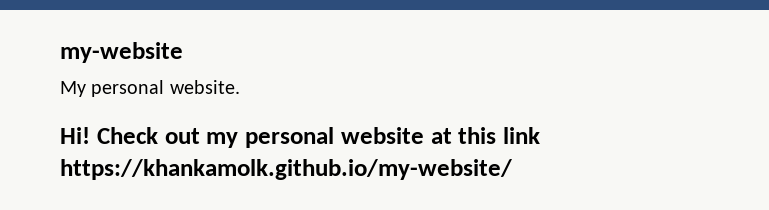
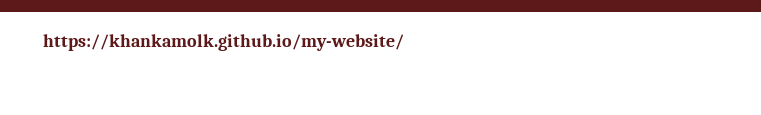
[60,42,183,63] [60,80,240,97] [60,127,540,148] my-website // My personal website. // Hi! Check out my personal website at this link -> (43, 42) none

